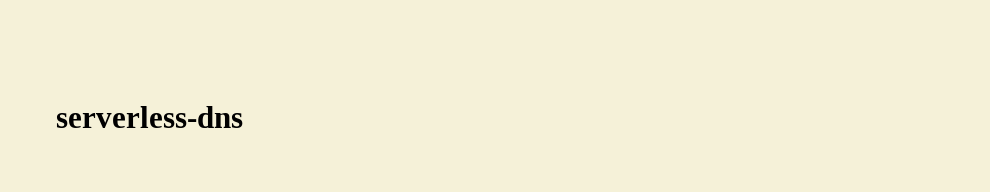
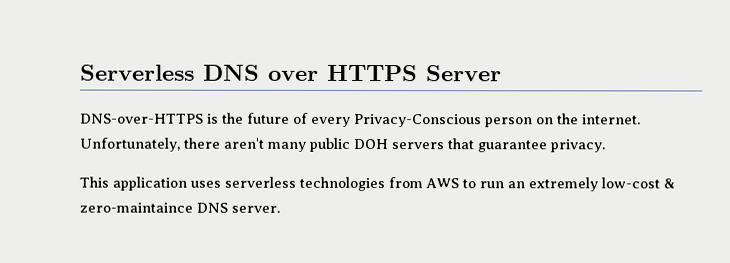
[56,106,243,128] serverless-dns -> [80,64,502,82] [80,112,641,128] [79,137,605,153] [79,176,675,192] [79,202,280,213] Serverless DNS over HTTPS Server // DNS-over-HTTPS is the future of every Privacy-Conscious person on the internet. Unfortunately, there aren't many public DOH servers that guarantee privacy. // This application uses serverless technologies from AWS to run an extremely low-cost & zero-maintaince DNS server.

